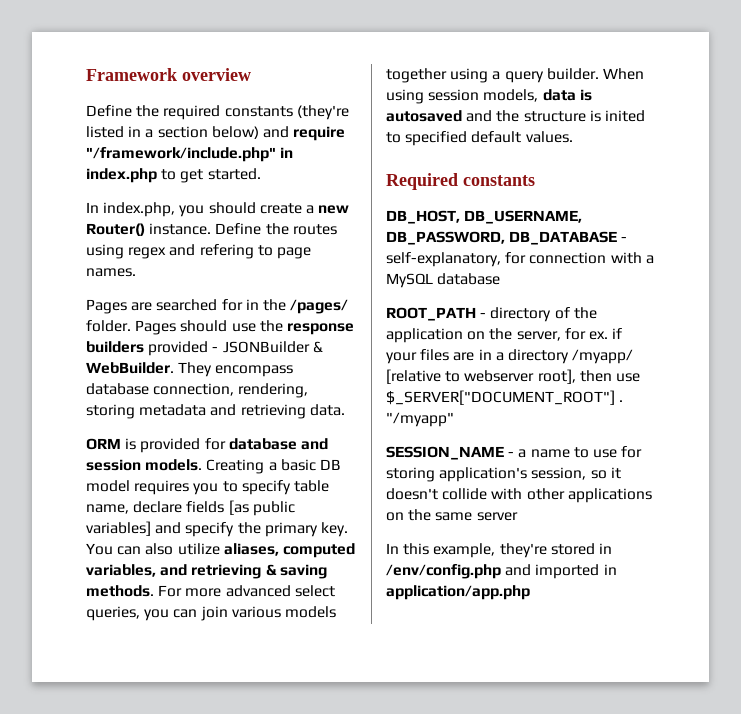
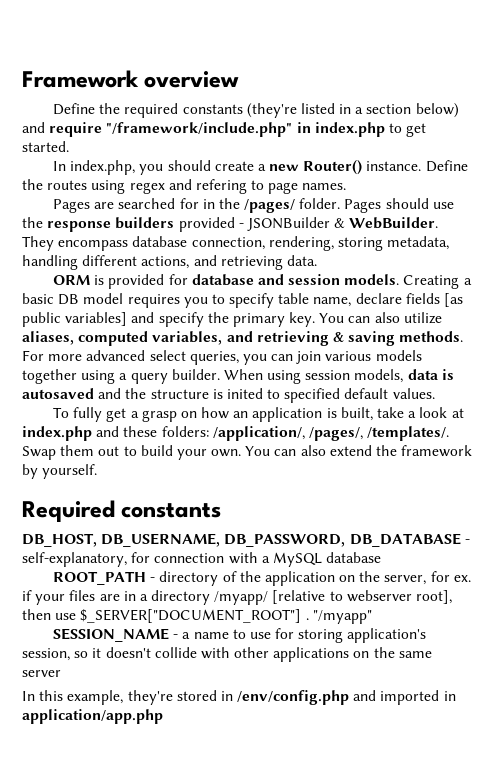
[139,404,207,416] metadata -> [387,236,450,250] [22,255,190,270] metadata, handling different actions,
(573, 137) none -> [52,407,464,422] [22,426,450,441] [22,445,473,460] [22,464,98,479] // To fully get a grasp on how an application is built, take a look at index.php and these folders: /application/, /pages/, /templates/. Swap them out to build your own. You can also extend the framework by yourself.

